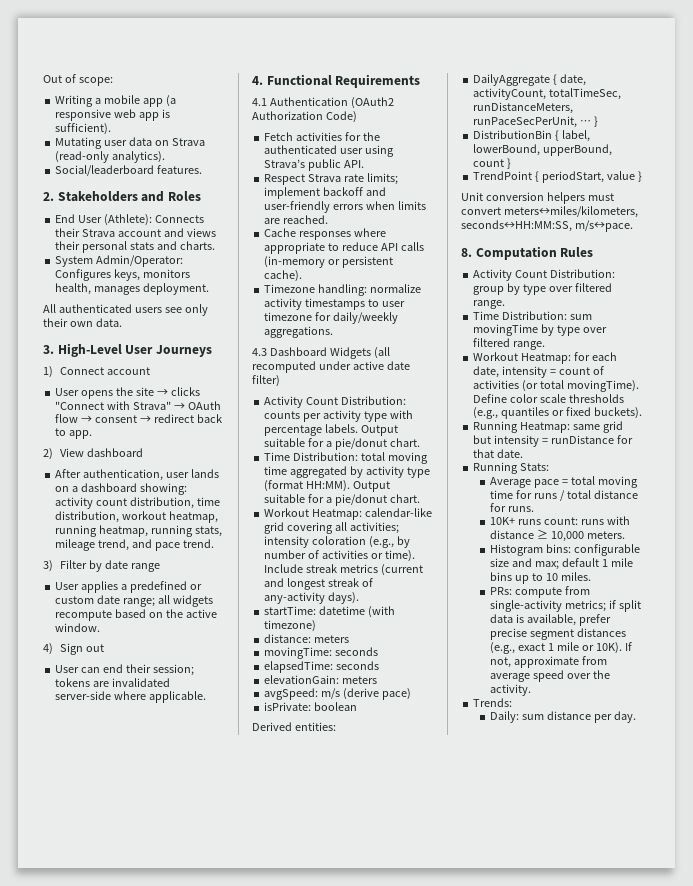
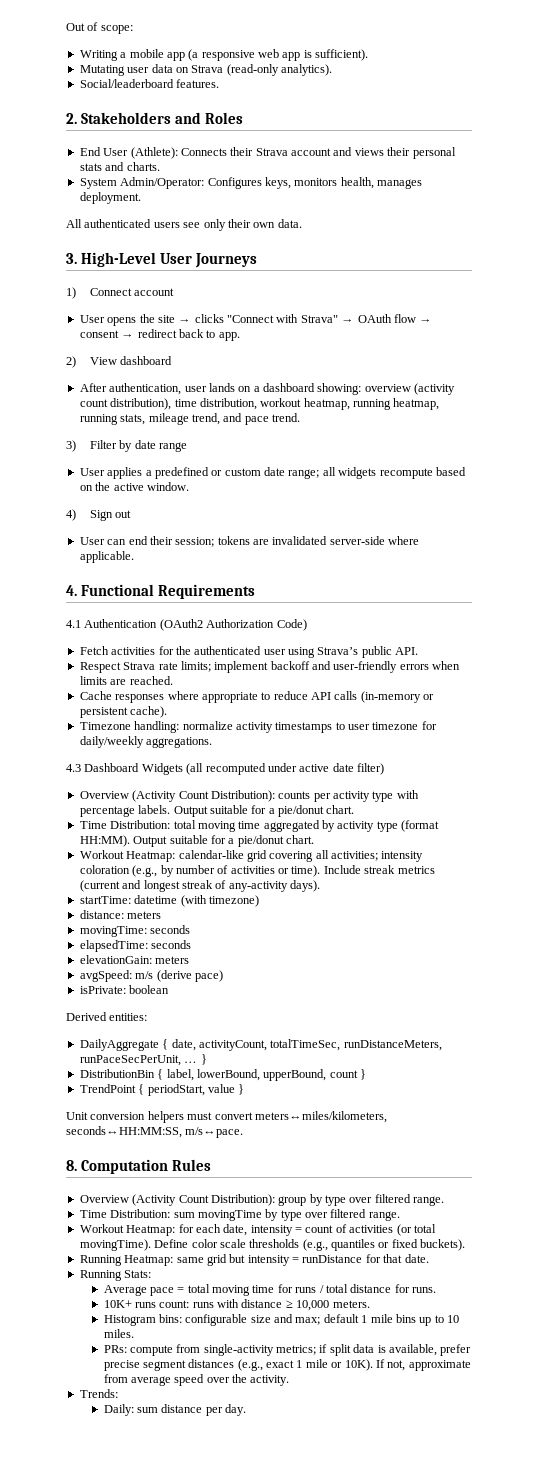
[55,497,195,509] activity count distribution, -> [364,383,456,395] [79,398,172,410] overview (activity count distribution),
[264,396,407,408] Activity Count Distribution: -> [79,790,275,802] Overview (Activity Count Distribution):
[473,269,616,281] Activity Count Distribution: -> [79,1194,275,1206] Overview (Activity Count Distribution):

